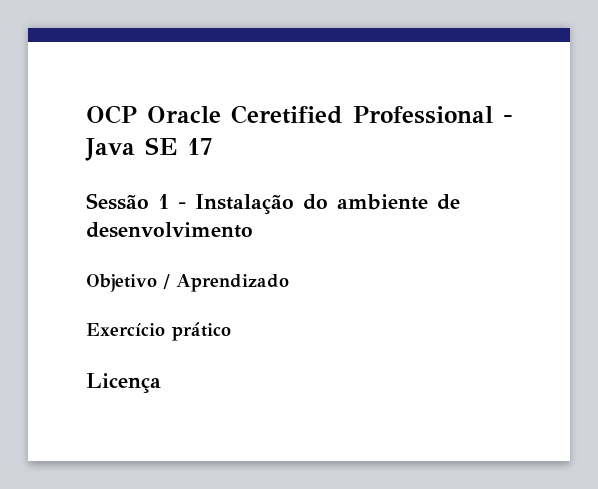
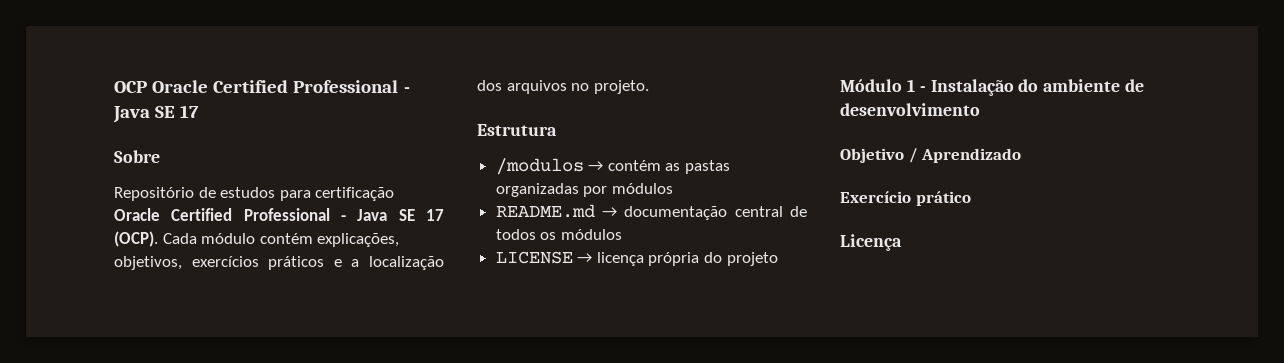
[231,105,343,124] Ceretified -> [213,80,289,93] Certified
[86,193,149,210] Sessão -> [114,150,160,163] [114,187,395,201] [114,208,444,221] [114,231,400,247] [114,256,444,270] [477,80,649,94] [477,124,557,136] [495,158,731,175] [495,183,673,197] [495,204,807,220] [495,229,622,240] [495,251,778,266] [840,79,902,92] Sobre // Repositório de estudos para certificação Oracle Certified Professional - Java SE 17 (OCP). Cada módulo contém explicações, objetivos, exercícios práticos e a localização dos arquivos no projeto. // Estrutura // /modulos → contém as pastas organizadas por módulos // README.md → documentação central de todos os módulos // LICENSE → licença própria do projeto // Módulo

